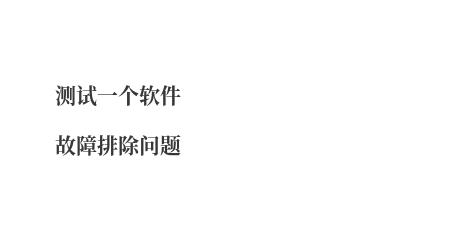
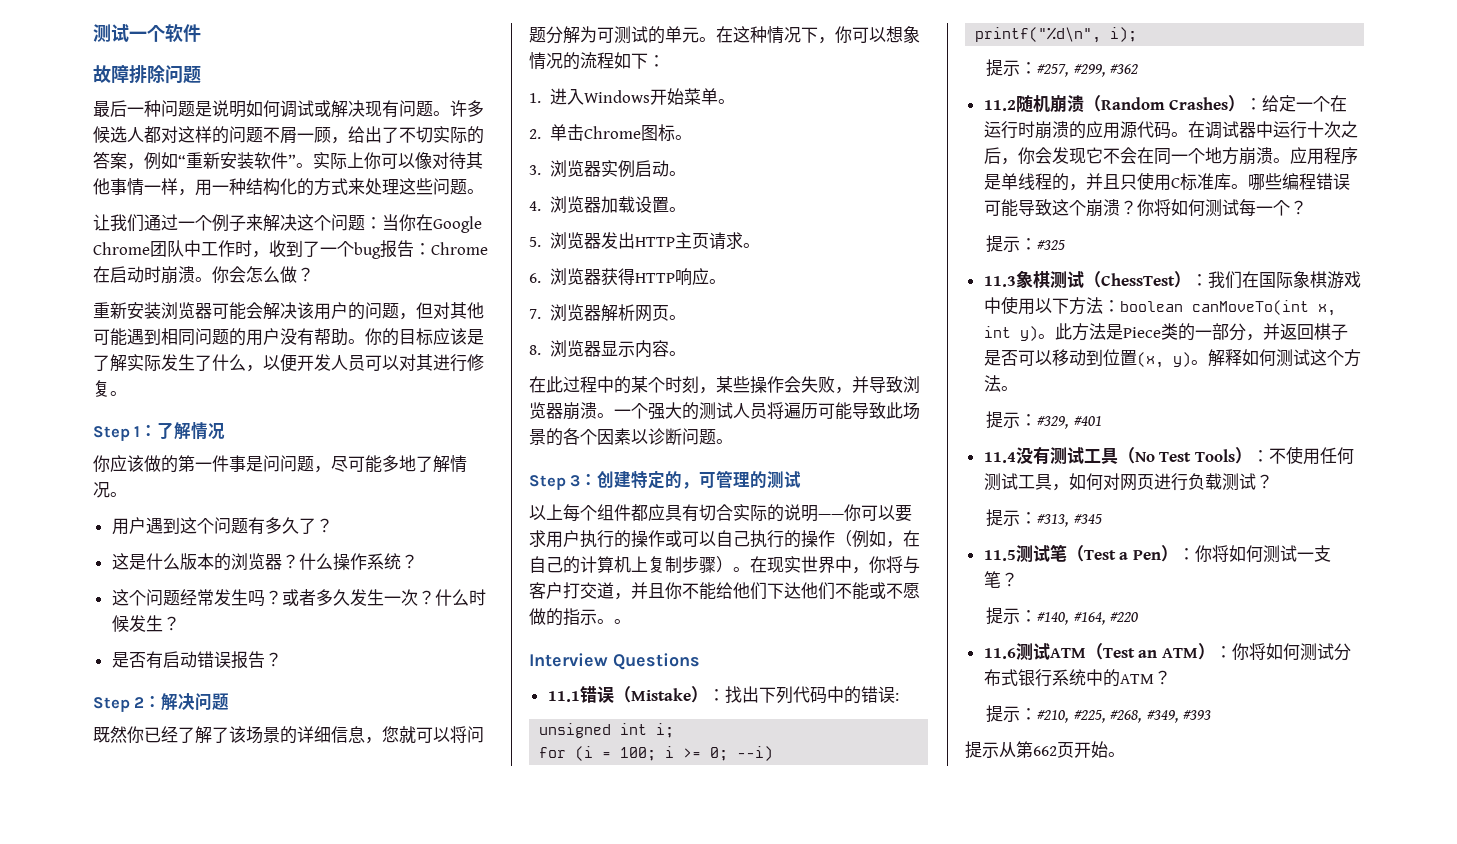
(181, 145) none -> [93,100,484,118] [93,126,484,144] [93,151,483,170] [93,178,484,196] [93,214,482,233] [93,240,488,259] [93,266,314,284] [93,302,484,320] [93,328,484,346] [93,354,484,372] [93,380,127,397] [93,422,226,441] [93,455,467,473] [93,482,127,498] [111,517,333,535] [111,553,418,571] [111,589,486,607] [111,615,180,632] [111,651,282,669] [93,693,230,712] [93,726,484,744] [529,26,920,44] [529,52,665,70] [529,88,736,105] [529,124,693,142] [529,160,687,178] [529,196,687,213] [529,232,761,250] [529,268,727,286] [529,304,687,322] [529,340,687,358] [529,376,920,394] [529,402,920,420] [529,428,733,446] [529,470,802,490] [529,504,912,522] [529,530,920,548] [529,556,920,574] [529,582,920,600] [529,608,631,626] [529,653,700,670] [547,686,899,704] [539,723,675,738] [539,746,774,761] [975,27,1138,43] [986,59,1139,77] [983,95,1348,113] [983,121,1358,139] [983,147,1358,165] [983,172,1350,191] [983,199,1307,217] [986,235,1066,253] [983,270,1361,289] [983,296,1336,316] [983,323,1348,341] [983,349,1361,368] [983,375,1018,392] [986,411,1102,429] [983,446,1354,465] [983,473,1273,491] [986,509,1102,527] [983,544,1331,563] [983,571,1018,588] [986,607,1139,625] [983,643,1351,661] [983,669,1171,687] [986,705,1212,723] [965,741,1125,759] // 最后一种问题是说明如何调试或解决现有问题。许多候选人都对这样的问题不屑一顾，给出了不切实际的答案，例如“重新安装软件”。实际上你可以像对待其他事情一样，用一种结构化的方式来处理这些问题。 // 让我们通过一个例子来解决这个问题：当你在Google Chrome团队中工作时，收到了一个bug报告：Chrome在启动时崩溃。你会怎么做？ // 重新安装浏览器可能会解决该用户的问题，但对其他可能遇到相同问题的用户没有帮助。你的目标应该是了解实际发生了什么，以便开发人员可以对其进行修复。 // Step 1：了解情况 // 你应该做的第一件事是问问题，尽可能多地了解情况。 // 用户遇到这个问题有多久了？ // 这是什么版本的浏览器？什么操作系统？ // 这个问题经常发生吗？或者多久发生一次？什么时候发生？ // 是否有启动错误报告？ // Step 2：解决问题 // 既然你已经了解了该场景的详细信息，您就可以将问题分解为可测试的单元。在这种情况下，你可以想象情况的流程如下： // 1.进入Windows开始菜单。 // 2.单击Chrome图标。 // 3.浏览器实例启动。 // 4.浏览器加载设置。 // 5.浏览器发出HTTP主页请求。 // 6.浏览器获得HTTP响应。 // 7.浏览器解析网页。 // 8.浏览器显示内容。 // 在此过程中的某个时刻，某些操作会失败，并导致浏览器崩溃。一个强大的测试人员将遍历可能导致此场景的各个因素以诊断问题。 // Step 3：创建特定的，可管理的测试 // 以上每个组件都应具有切合实际的说明——你可以要求用户执行的操作或可以自己执行的操作（例如，在自己的计算机上复制步骤）。在现实世界中，你将与客户打交道，并且你不能给他们下达他们不能或不愿做的指示。。 // Interview Questions // 11.1错误（Mistake）：找出下列代码中的错误: // unsigned int i; // for (i = 100; i >= 0; --i) // printf("%d\n", i); // 提示：#257, #299, #362 // 11.2随机崩溃（Random Crashes）：给定一个在运行时崩溃的应用源代码。在调试器中运行十次之后，你会发现它不会在同一个地方崩溃。应用程序是单线程的，并且只使用C标准库。哪些编程错误可能导致这个崩溃？你将如何测试每一个？ // 提示：#325 // 11.3象棋测试（ChessTest）：我们在国际象棋游戏中使用以下方法：boolean canMoveTo(int x, int y)。此方法是Piece类的一部分，并返回棋子是否可以移动到位置(x, y)。解释如何测试这个方法。 // 提示：#329, #401 // 11.4没有测试工具（No Test Tools）：不使用任何测试工具，如何对网页进行负载测试？ // 提示：#313, #345 // 11.5测试笔（Test a Pen）：你将如何测试一支笔？ // 提示：#140, #164, #220 // 11.6测试ATM（Test an ATM）：你将如何测试分布式银行系统中的ATM？ // 提示：#210, #225, #268, #349, #393 // 提示从第662页开始。

